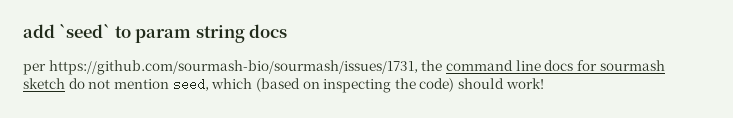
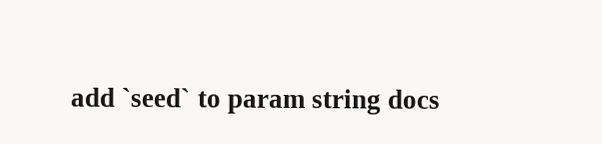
[23,60,665,75] [23,78,544,93] // per https://github.com/sourmash-bio/sourmash/issues/1731, the command line docs for sourmash sketch do not mention seed, which (based on inspecting the code) should work! -> (441, 99) none

